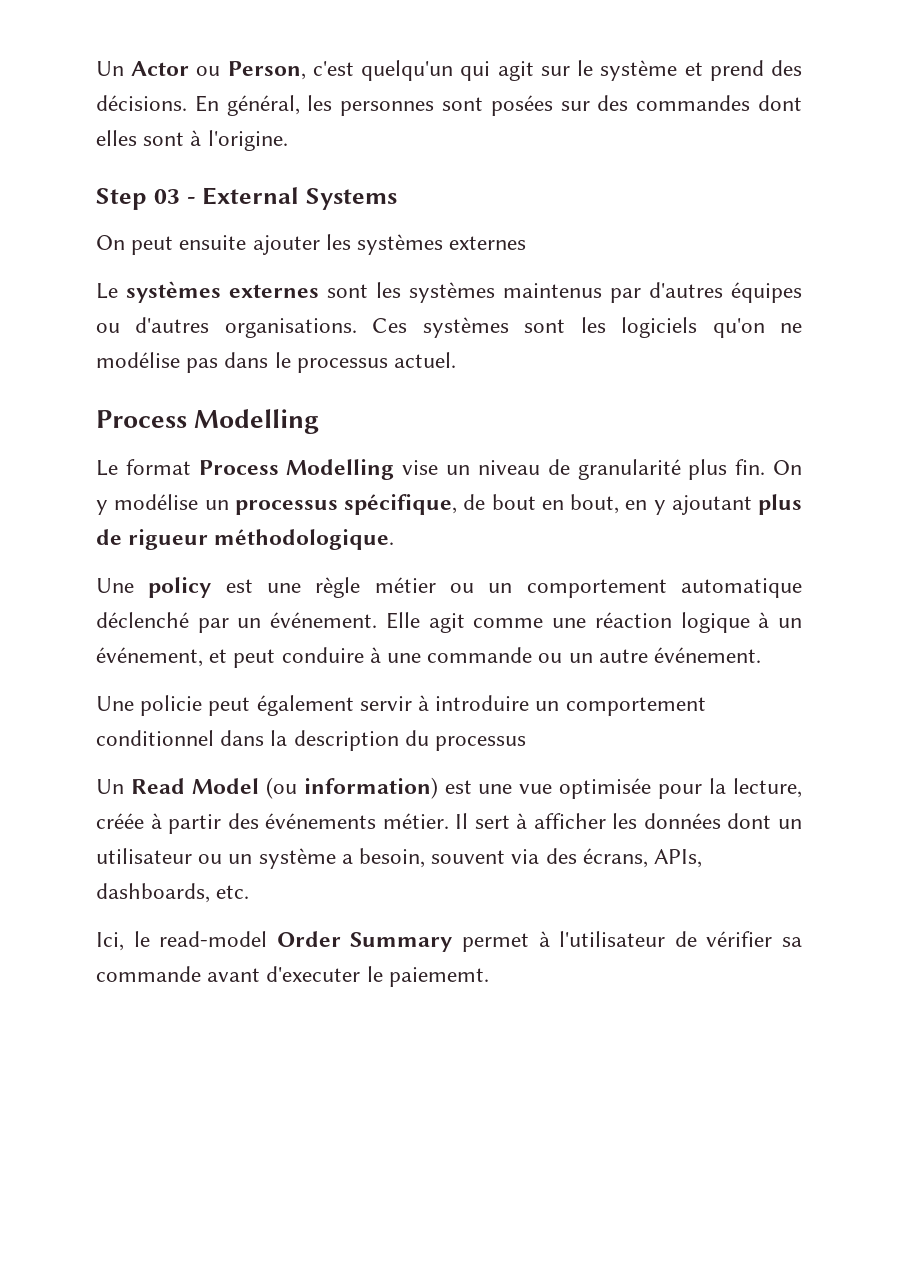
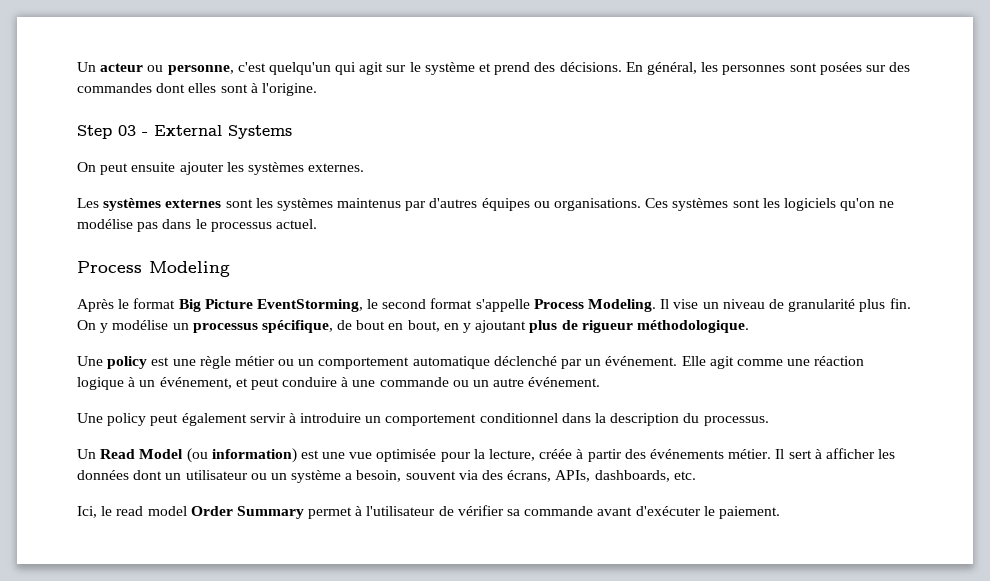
[96,61,306,80] Un Actor ou Person, -> [77,62,234,75] Un acteur ou personne,
[449,236,527,250] [96,283,118,299] externes // Le -> [308,163,365,172] [77,198,99,208] externes. // Les
[135,317,210,333] d'autres -> (550, 204) none
[194,409,320,434] [96,459,395,480] Modelling // Le format Process Modelling -> [149,261,230,277] [77,298,670,312] Modeling // Après le format Big Picture EventStorming, le second format s'appelle Process Modeling. Il
[140,695,203,716] policie -> [107,413,147,426] policy
[435,736,527,751] processus -> [703,416,769,426] processus.
[159,931,268,947] read-model -> [116,506,187,516] read model
[266,966,489,987] d'executer le paiememt. -> [635,506,780,519] d'exécuter le paiement.

